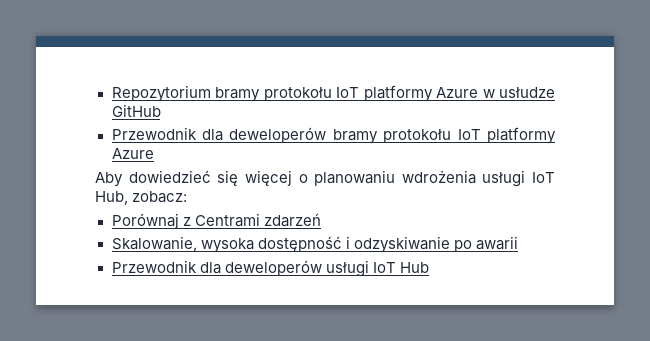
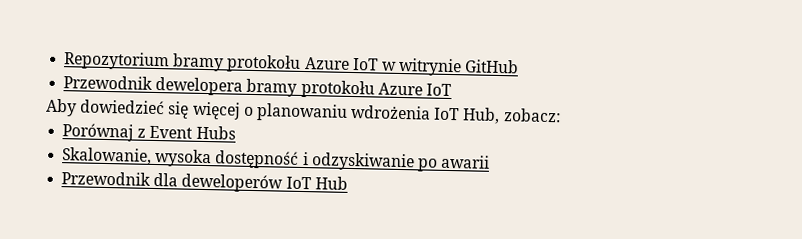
[336,85,555,102] IoT platformy Azure w usłudze -> [304,57,463,77] Azure IoT w witrynie
[201,127,556,144] [111,148,154,159] dla deweloperów bramy protokołu IoT platformy Azure -> [155,76,452,99] dewelopera bramy protokołu Azure IoT
[482,170,526,187] usługi -> (432, 112) none
[194,213,321,227] Centrami zdarzeń -> [149,125,236,140] Event Hubs
[325,260,369,277] usługi -> (284, 183) none

